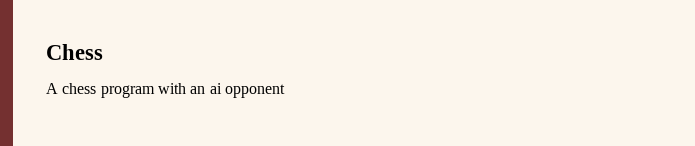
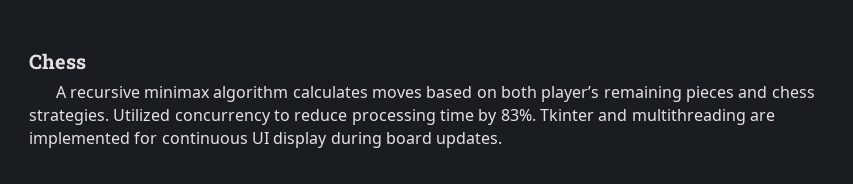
[62,83,285,98] chess program with an ai opponent -> [69,86,815,102] [29,109,775,125] [29,132,503,148] recursive minimax algorithm calculates moves based on both player’s remaining pieces and chess strategies. Utilized concurrency to reduce processing time by 83%. Tkinter and multithreading are implemented for continuous UI display during board updates.

